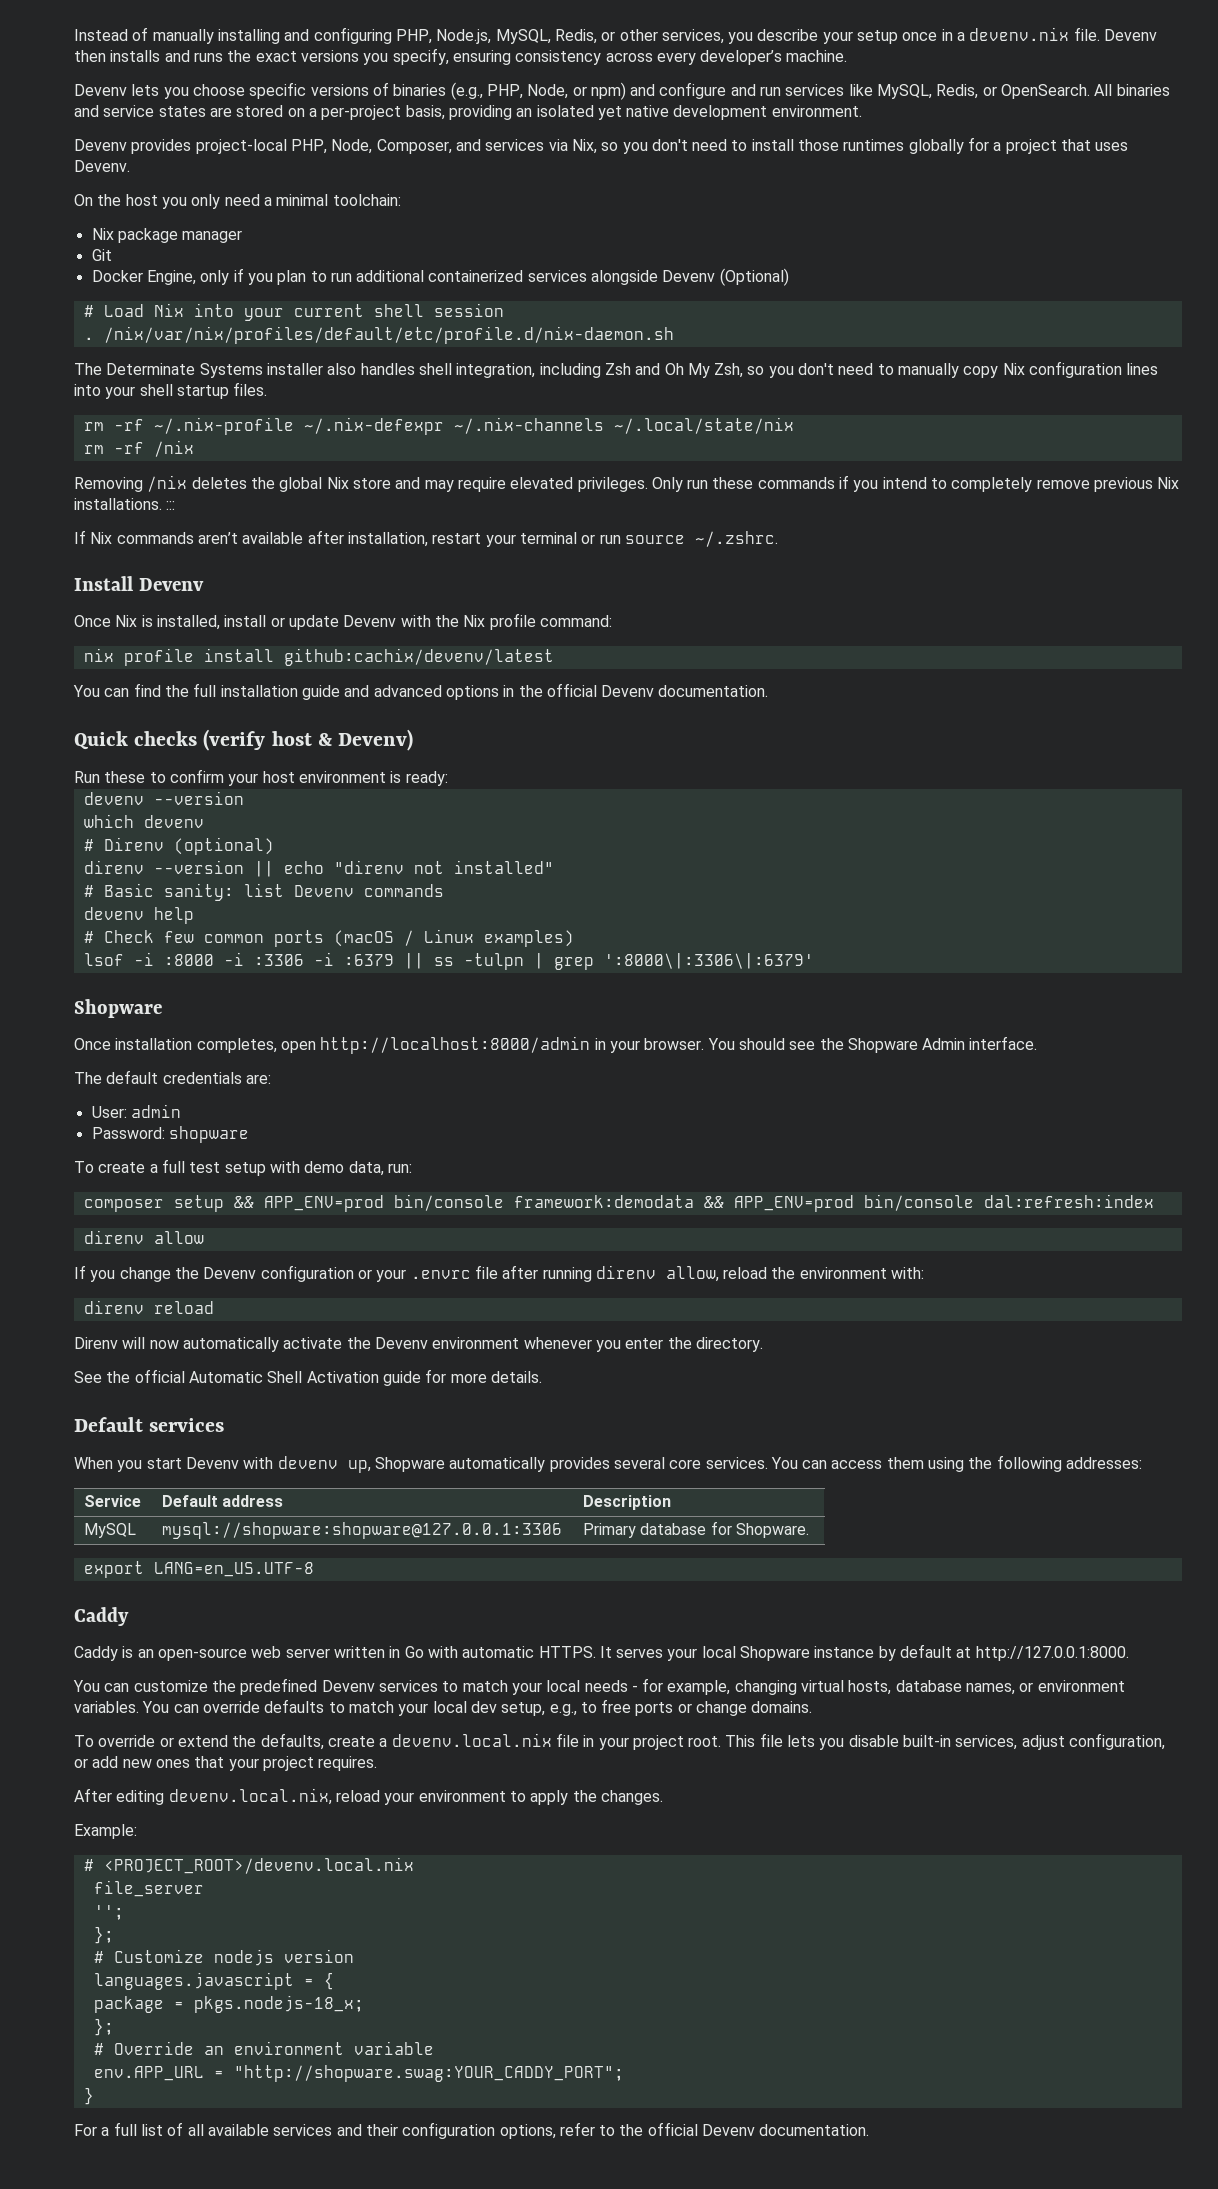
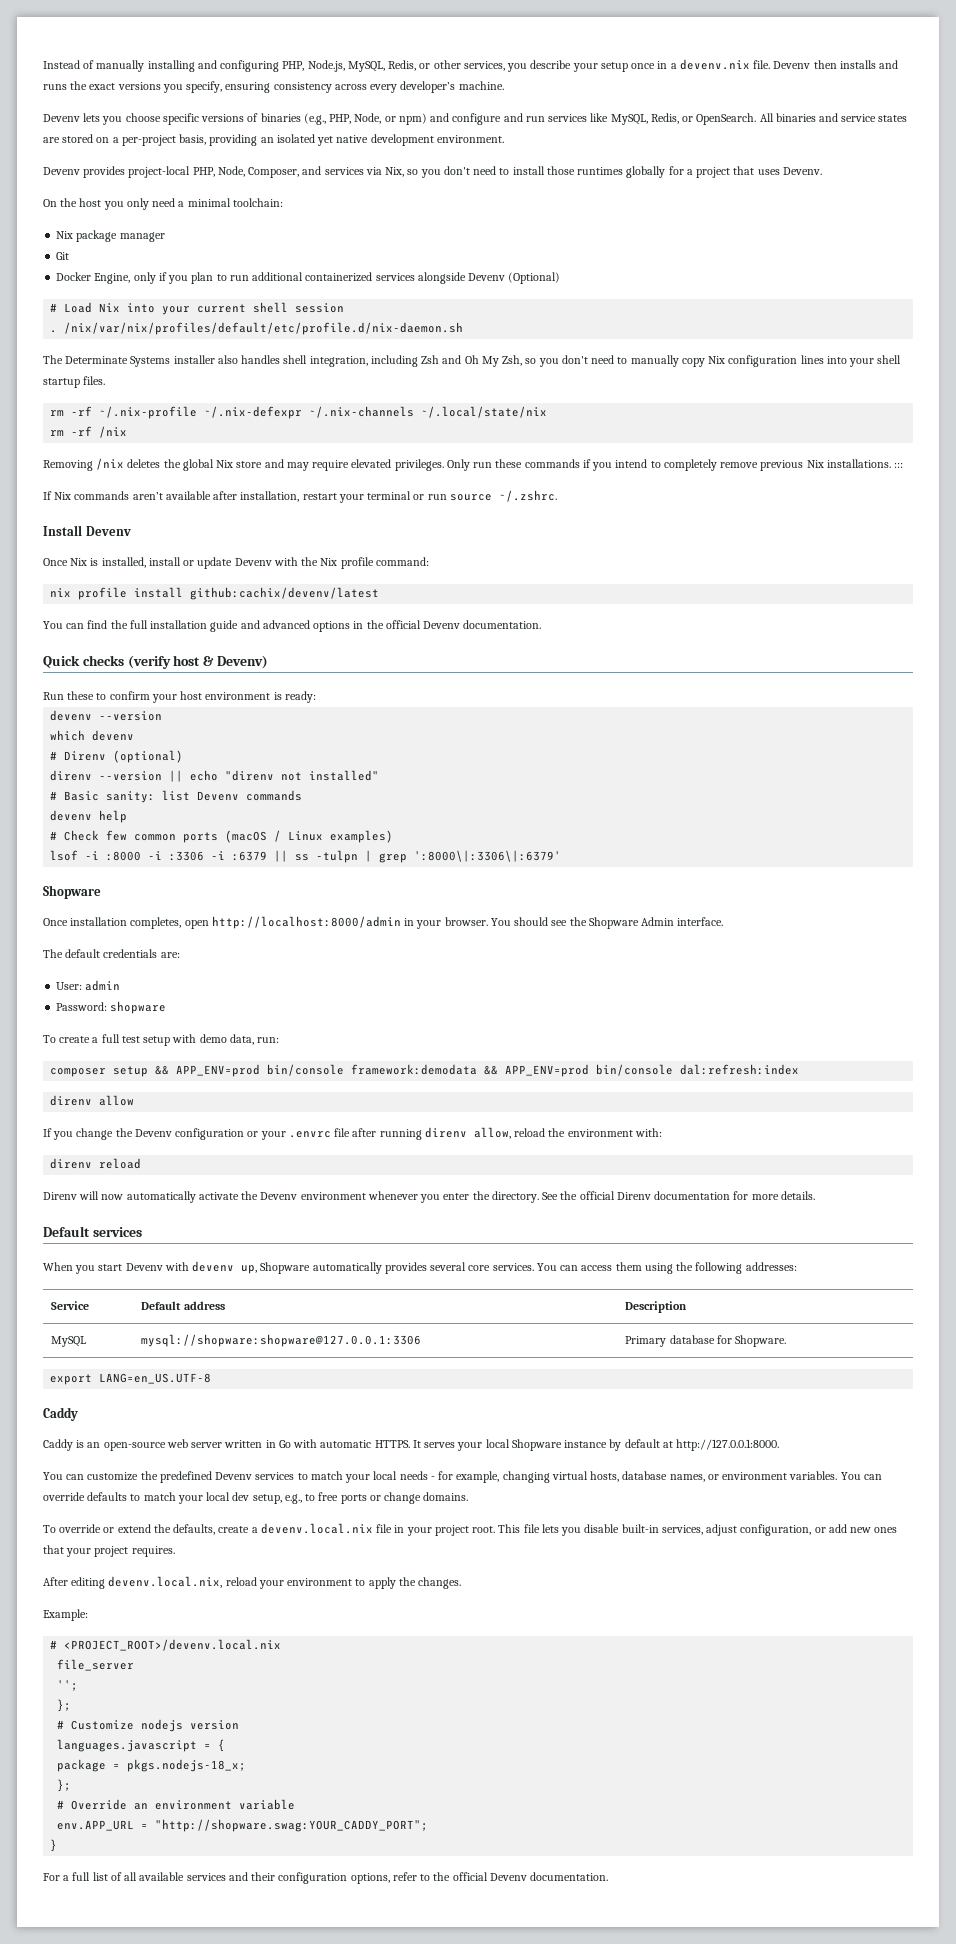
(763, 1344) // -> (539, 1197) none
[188,1371,421,1386] Automatic Shell Activation guide -> [616,1191,731,1200] Direnv documentation

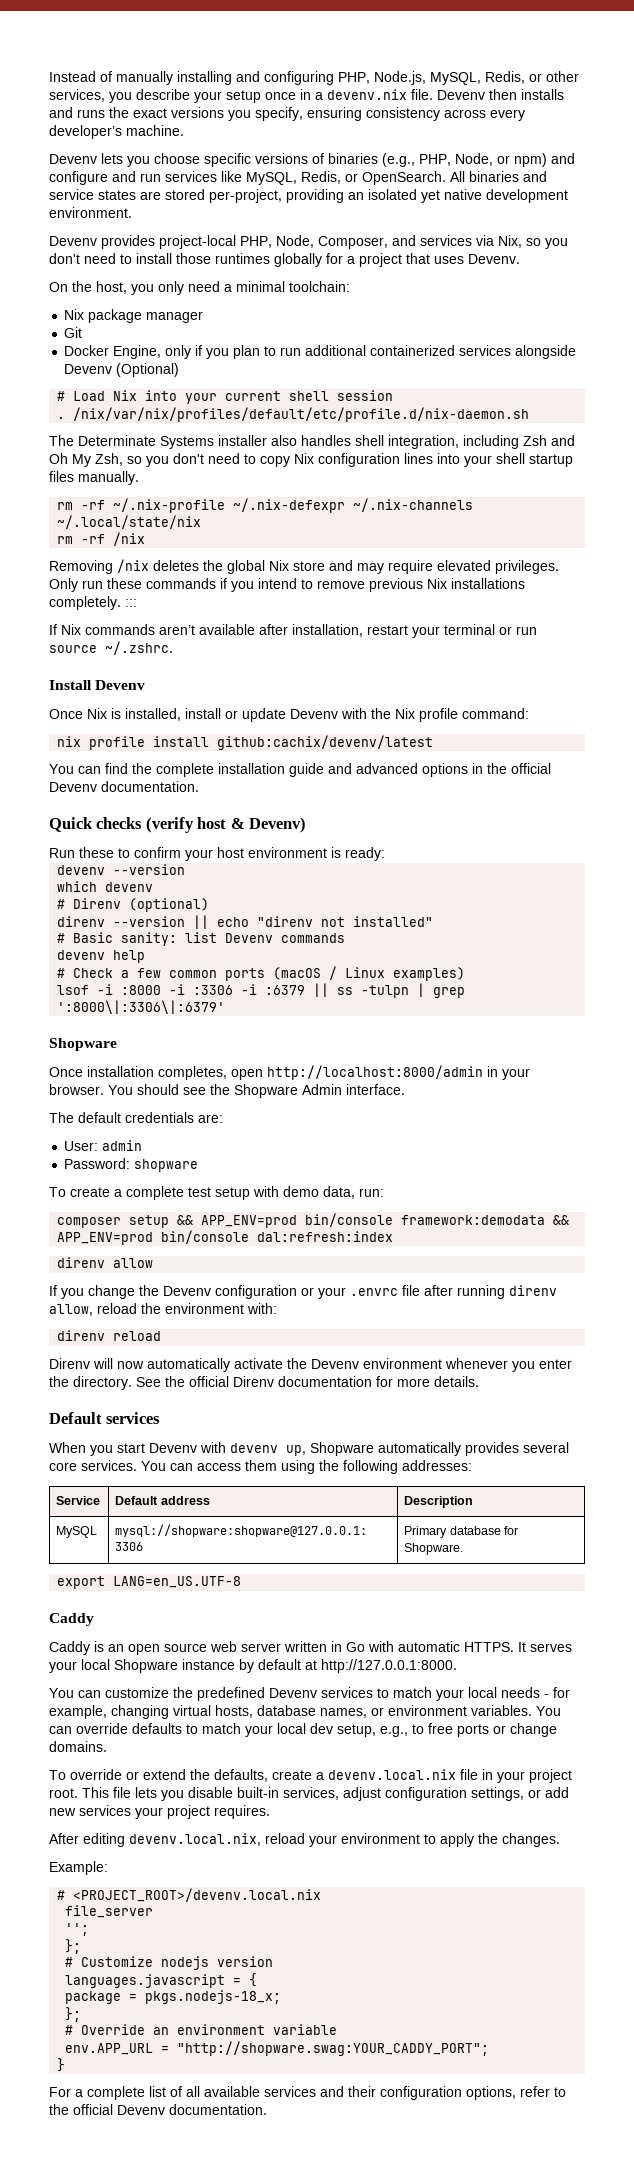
[96,134,207,146] on a per-project basis, -> [209,189,282,203] per-project,
[79,198,102,207] host -> [96,281,127,294] host,
[630,355,679,367] manually -> (256, 459) none
[83,376,106,385] files. -> [49,471,139,485] files manually.
[663,459,717,471] completely -> (313, 584) none
[826,459,891,468] installations. -> [451,578,525,589] [49,596,121,610] installations completely.
[129,620,148,629] full -> [156,763,214,777] complete
(100, 835) none -> [121,970,130,978] a
[101,1034,120,1043] full -> [126,1186,184,1200] complete
[103,1442,166,1451] open-source -> [128,1643,207,1655] open source
[740,1524,812,1536] configuration, -> [385,1787,524,1801] configuration settings,
[874,1527,898,1533] [43,1545,64,1554] ones that -> [79,1805,131,1816] services
[72,1872,91,1881] full -> [87,2086,145,2100] complete

